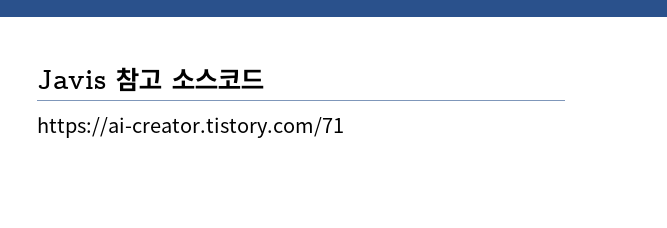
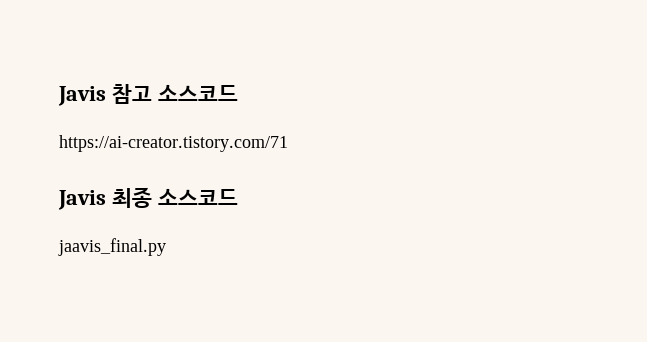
(344, 127) none -> [58,187,238,210] [58,238,166,256] // Javis 최종 소스코드 // jaavis_final.py

